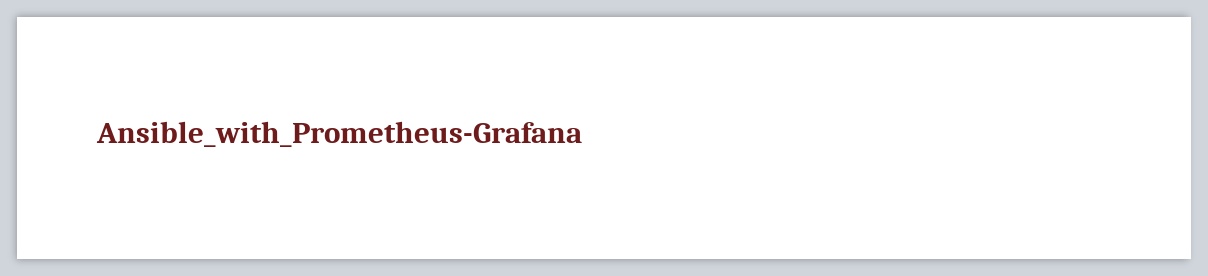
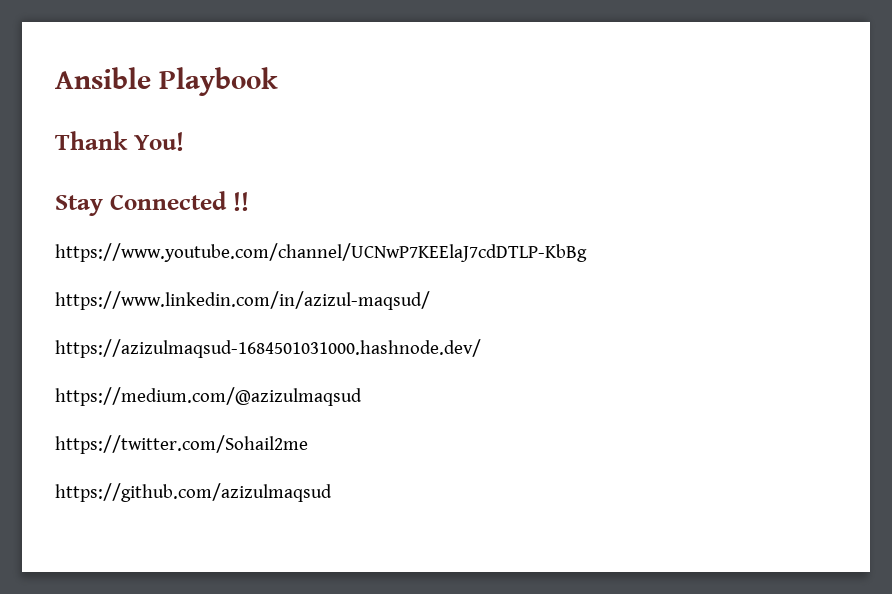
[96,121,582,147] Ansible_with_Prometheus-Grafana -> [55,67,278,96] [55,131,184,151] [55,191,249,216] [55,243,587,262] [55,291,430,310] [55,339,481,358] [55,387,362,406] [55,435,308,454] [55,483,332,502] Ansible Playbook // Thank You! // Stay Connected !! // https://www.youtube.com/channel/UCNwP7KEElaJ7cdDTLP-KbBg // https://www.linkedin.com/in/azizul-maqsud/ // https://azizulmaqsud-1684501031000.hashnode.dev/ // https://medium.com/@azizulmaqsud // https://twitter.com/Sohail2me // https://github.com/azizulmaqsud

